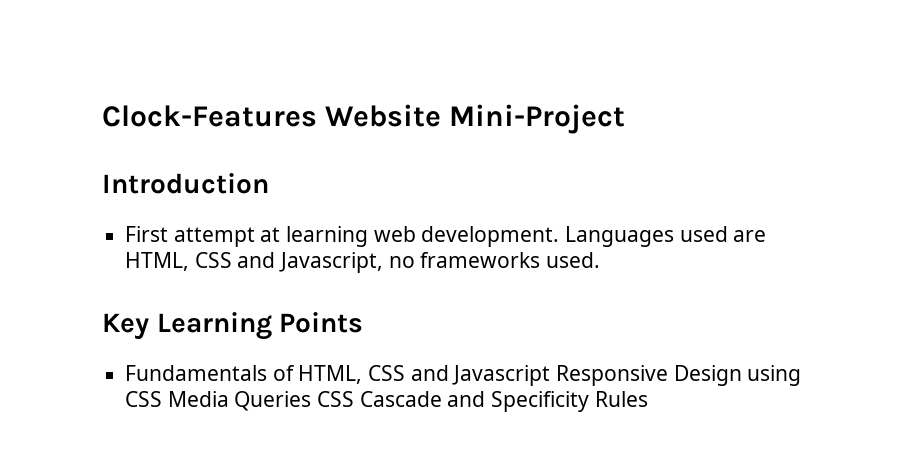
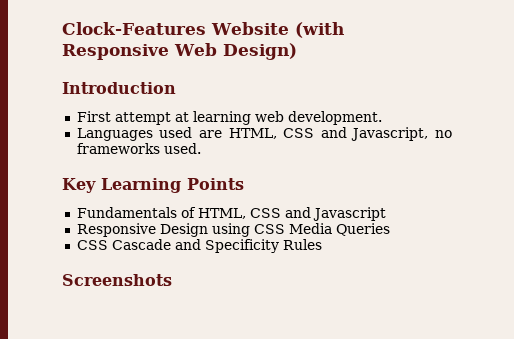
[449,104,626,134] Mini-Project -> [294,22,344,38] [62,43,297,60] (with Responsive Web Design)
(560, 236) none -> (382, 118) //
(551, 375) none -> (386, 214) //
(312, 401) none -> (390, 229) //
(648, 399) none -> [62,274,172,286] // Screenshots

